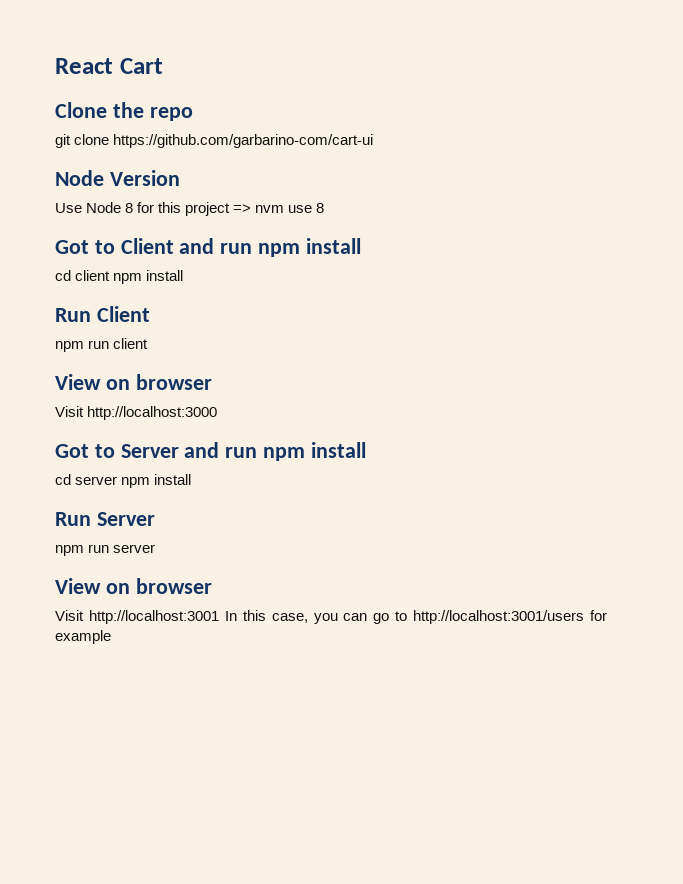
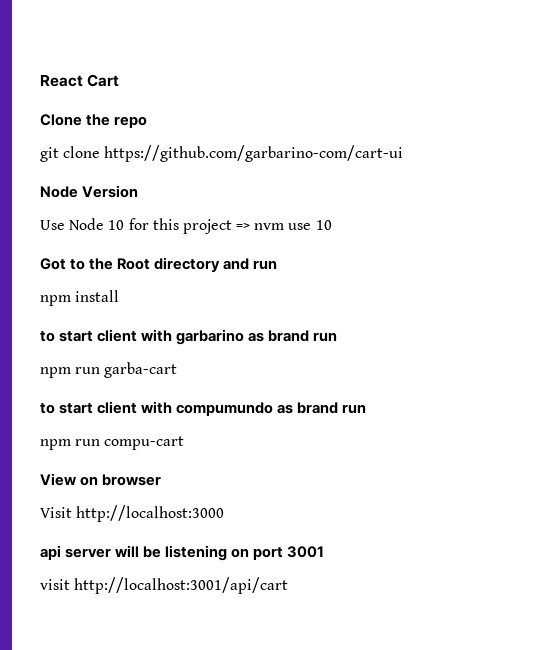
[125,203,134,213] 8 -> [108,220,125,230] 10
[316,203,325,213] [55,238,361,257] [55,270,184,284] [55,306,150,322] [55,338,149,352] 8 // Got to Client and run npm install // cd client npm install // Run Client // npm run client -> [315,220,332,230] [40,257,278,272] [40,290,120,306] [40,329,338,345] [40,362,178,378] [40,401,367,416] [40,436,185,450] 10 // Got to the Root directory and run // npm install // to start client with garbarino as brand run // npm run garba-cart // to start client with compumundo as brand run // npm run compu-cart
[55,442,366,461] [55,474,192,488] [55,512,155,526] [55,544,156,556] [55,578,212,594] [55,610,607,624] [55,630,111,644] Got to Server and run npm install // cd server npm install // Run Server // npm run server // View on browser // Visit http://localhost:3001 In this case, you can go to http://localhost:3001/users for example -> [40,545,325,561] [40,577,289,594] api server will be listening on port 3001 // visit http://localhost:3001/api/cart

